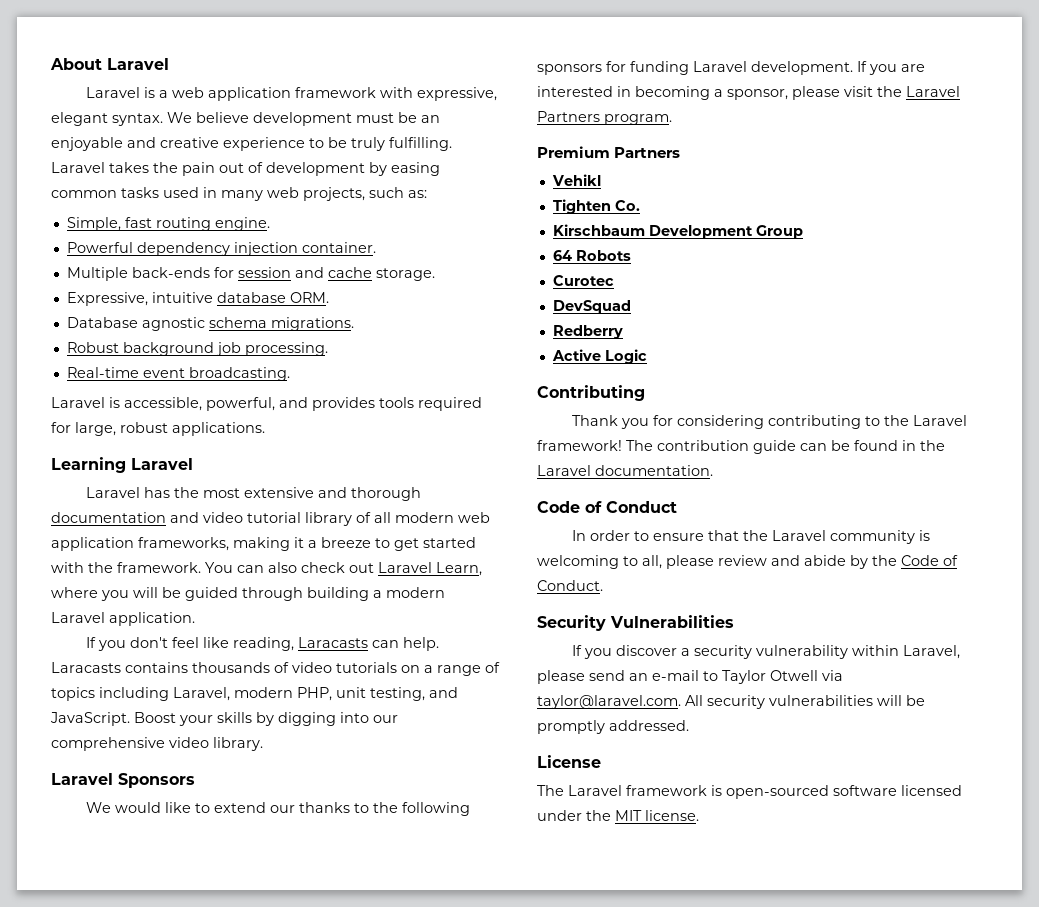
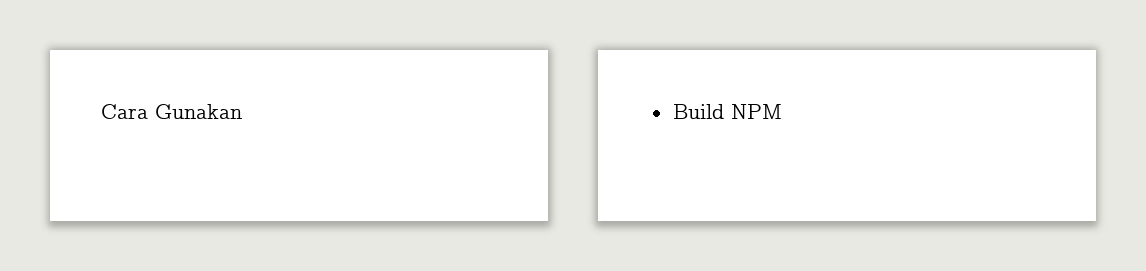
[50,58,169,70] [86,87,498,101] [51,112,440,126] [51,137,452,151] [51,162,440,176] [51,187,427,201] [66,217,270,231] [66,242,376,256] [66,267,435,281] [66,292,329,306] [66,317,354,331] [66,342,328,356] [66,367,290,381] [51,397,482,411] [51,422,265,436] [51,457,193,473] [86,487,422,501] [51,512,490,526] [51,537,476,551] [51,562,482,576] [51,587,445,601] [51,612,195,626] [86,637,440,651] [51,662,500,676] [51,687,458,701] [50,712,398,726] [51,737,263,751] [51,773,195,788] [86,802,471,816] [537,61,925,75] [537,86,960,100] [537,111,672,125] [537,146,681,158] [551,174,601,186] [552,199,640,214] [552,224,803,239] [552,250,631,261] [552,275,614,286] [552,300,631,314] [552,325,623,339] [551,349,647,364] [537,385,645,401] [572,415,968,429] [537,440,945,454] [537,465,713,476] [537,501,677,513] [572,530,931,544] [537,555,958,569] [537,580,603,591] [537,615,734,631] [572,645,961,659] [537,670,843,684] [537,695,925,709] [537,720,689,734] [537,755,601,768] [537,785,962,799] [537,810,699,821] About Laravel // Laravel is a web application framework with expressive, elegant syntax. We believe development must be an enjoyable and creative experience to be truly fulfilling. Laravel takes the pain out of development by easing common tasks used in many web projects, such as: // Simple, fast routing engine. // Powerful dependency injection container. // Multiple back-ends for session and cache storage. // Expressive, intuitive database ORM. // Database agnostic schema migrations. // Robust background job processing. // Real-time event broadcasting. // Laravel is accessible, powerful, and provides tools required for large, robust applications. // Learning Laravel // Laravel has the most extensive and thorough documentation and video tutorial library of all modern web application frameworks, making it a breeze to get started with the framework. You can also check out Laravel Learn, where you will be guided through building a modern Laravel application. // If you don't feel like reading, Laracasts can help. Laracasts contains thousands of video tutorials on a range of topics including Laravel, modern PHP, unit testing, and JavaScript. Boost your skills by digging into our comprehensive video library. // Laravel Sponsors // We would like to extend our thanks to the following sponsors for funding Laravel development. If you are interested in becoming a sponsor, please visit the Laravel Partners program. // Premium Partners // Vehikl // Tighten Co. // Kirschbaum Development Group // 64 Robots // Curotec // DevSquad // Redberry // Active Logic // Contributing // Thank you for considering contributing to the Laravel framework! The contribution guide can be found in the Laravel documentation. // Code of Conduct // In order to ensure that the Laravel community is welcoming to all, please review and abide by the Code of Conduct. // Security Vulnerabilities // If you discover a security vulnerability within Laravel, please send an e-mail to Taylor Otwell via taylor@laravel.com. All security vulnerabilities will be promptly addressed. // License // The Laravel framework is open-sourced software licensed under the MIT license. -> [101,104,242,119] [672,104,782,119] Cara Gunakan // Build NPM

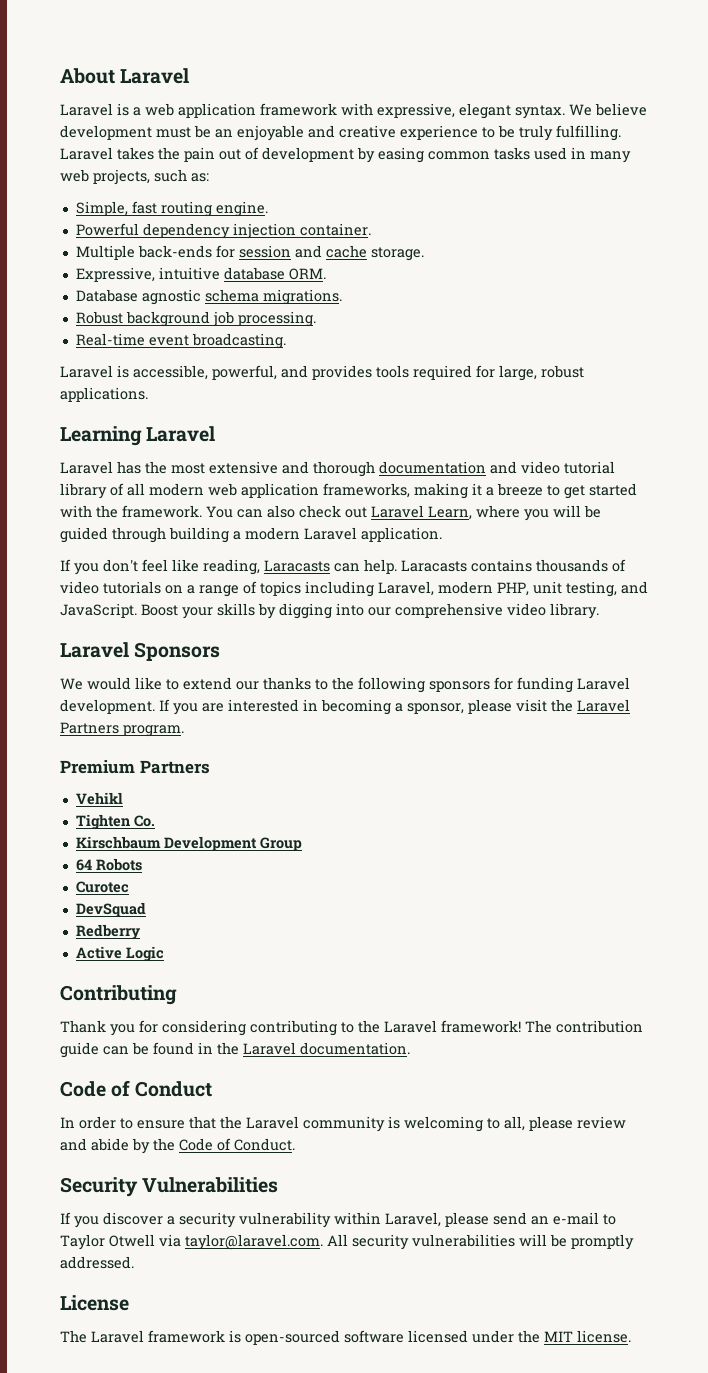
[101,104,242,119] [672,104,782,119] Cara Gunakan // Build NPM -> [60,68,190,84] [60,103,647,119] [60,125,621,141] [60,147,631,163] [60,169,209,185] [75,201,268,217] [75,223,371,239] [75,245,424,261] [75,267,326,282] [75,289,342,305] [75,311,316,327] [75,333,286,349] [60,365,584,381] [60,387,148,402] [60,426,216,446] [60,461,615,477] [60,483,637,499] [60,505,601,521] [60,527,442,543] [60,559,626,575] [60,581,648,597] [60,603,599,619] [60,642,221,661] [60,677,630,693] [60,699,630,715] [60,722,184,737] [60,760,210,774] [75,792,123,805] [75,814,155,830] [75,836,302,851] [75,858,142,871] [75,881,129,893] [75,902,146,917] [75,924,140,940] [75,946,164,962] [60,985,177,1005] [60,1020,643,1036] [60,1042,410,1058] [60,1080,212,1097] [60,1116,626,1132] [60,1138,295,1154] [60,1177,279,1197] [60,1212,616,1228] [60,1234,634,1250] [60,1256,134,1269] [60,1295,129,1311] [60,1330,631,1345] About Laravel // Laravel is a web application framework with expressive, elegant syntax. We believe development must be an enjoyable and creative experience to be truly fulfilling. Laravel takes the pain out of development by easing common tasks used in many web projects, such as: // Simple, fast routing engine. // Powerful dependency injection container. // Multiple back-ends for session and cache storage. // Expressive, intuitive database ORM. // Database agnostic schema migrations. // Robust background job processing. // Real-time event broadcasting. // Laravel is accessible, powerful, and provides tools required for large, robust applications. // Learning Laravel // Laravel has the most extensive and thorough documentation and video tutorial library of all modern web application frameworks, making it a breeze to get started with the framework. You can also check out Laravel Learn, where you will be guided through building a modern Laravel application. // If you don't feel like reading, Laracasts can help. Laracasts contains thousands of video tutorials on a range of topics including Laravel, modern PHP, unit testing, and JavaScript. Boost your skills by digging into our comprehensive video library. // Laravel Sponsors // We would like to extend our thanks to the following sponsors for funding Laravel development. If you are interested in becoming a sponsor, please visit the Laravel Partners program. // Premium Partners // Vehikl // Tighten Co. // Kirschbaum Development Group // 64 Robots // Curotec // DevSquad // Redberry // Active Logic // Contributing // Thank you for considering contributing to the Laravel framework! The contribution guide can be found in the Laravel documentation. // Code of Conduct // In order to ensure that the Laravel community is welcoming to all, please review and abide by the Code of Conduct. // Security Vulnerabilities // If you discover a security vulnerability within Laravel, please send an e-mail to Taylor Otwell via taylor@laravel.com. All security vulnerabilities will be promptly addressed. // License // The Laravel framework is open-sourced software licensed under the MIT license.

